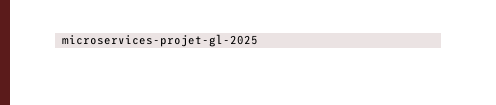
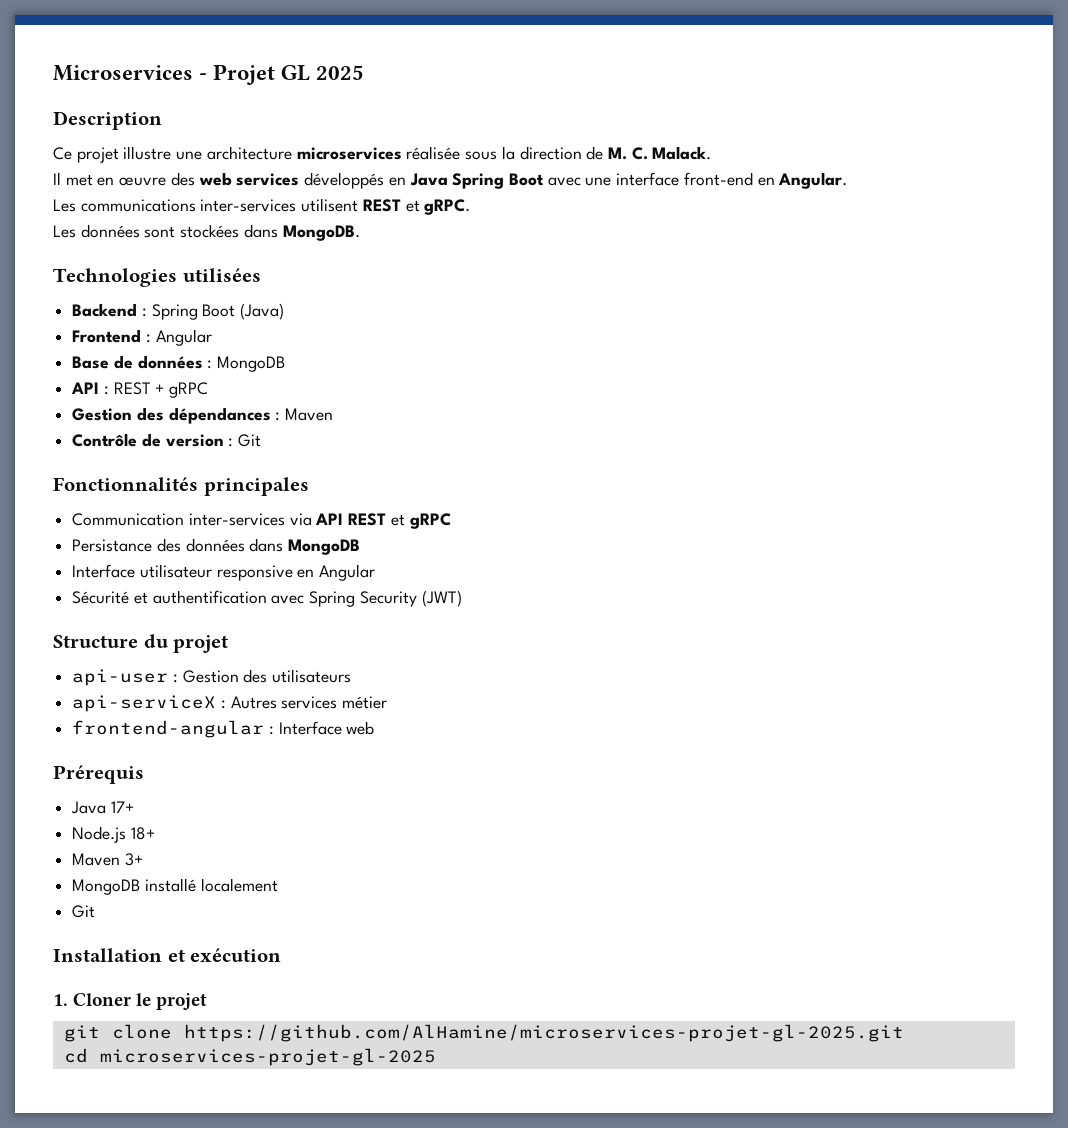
(61, 40) none -> [53,64,365,85] [53,111,162,130] [53,146,712,163] [53,172,848,189] [53,198,471,215] [53,224,360,241] [53,268,261,287] [72,303,285,320] [72,329,212,346] [72,355,286,372] [71,382,209,398] [72,407,334,424] [72,433,262,447] [53,477,309,496] [72,513,451,529] [72,538,361,555] [72,564,376,581] [72,590,462,607] [53,634,229,653] [72,669,352,686] [72,695,388,712] [72,720,375,738] [53,765,144,784] [71,801,134,814] [72,826,155,843] [72,853,143,866] [72,878,278,895] [72,905,96,918] [53,948,282,962] [53,993,208,1010] [63,1024,904,1042] [63,1048,88,1063] Microservices - Projet GL 2025 // Description // Ce projet illustre une architecture microservices réalisée sous la direction de M. C. Malack. // Il met en œuvre des web services développés en Java Spring Boot avec une interface front-end en Angular. // Les communications inter-services utilisent REST et gRPC. // Les données sont stockées dans MongoDB. // Technologies utilisées // Backend : Spring Boot (Java) // Frontend : Angular // Base de données : MongoDB // API : REST + gRPC // Gestion des dépendances : Maven // Contrôle de version : Git // Fonctionnalités principales // Communication inter-services via API REST et gRPC // Persistance des données dans MongoDB // Interface utilisateur responsive en Angular // Sécurité et authentification avec Spring Security (JWT) // Structure du projet // api-user : Gestion des utilisateurs // api-serviceX : Autres services métier // frontend-angular : Interface web // Prérequis // Java 17+ // Node.js 18+ // Maven 3+ // MongoDB installé localement // Git // Installation et exécution // 1. Cloner le projet // git clone https://github.com/AlHamine/microservices-projet-gl-2025.git // cd

